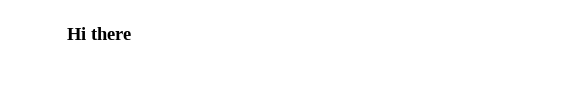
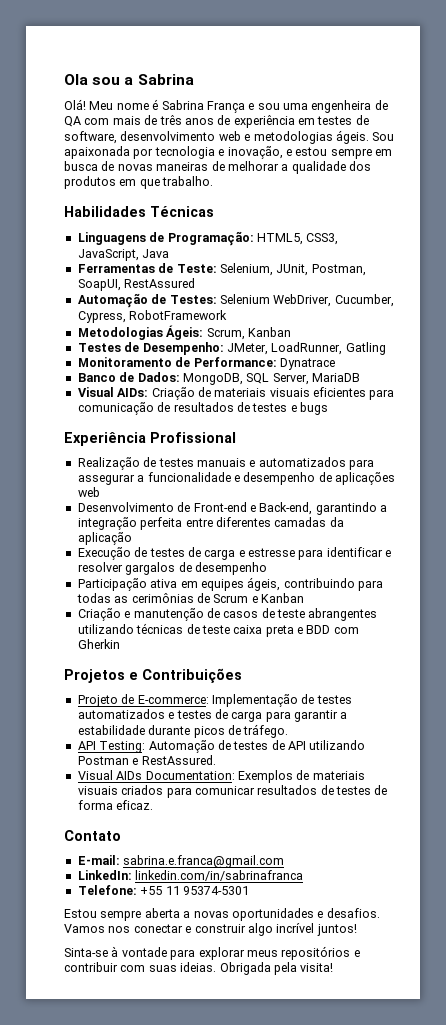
[67,27,131,40] Hi there -> [64,74,194,85] [64,99,388,113] [64,115,369,128] [64,130,395,144] [64,146,392,159] [64,161,371,174] [64,176,214,189] [64,206,214,217] [77,231,339,246] [77,249,170,261] [77,263,366,276] [77,278,196,291] [77,293,394,308] [77,310,228,323] [77,325,291,340] [77,342,386,355] [77,357,335,370] [77,372,360,385] [77,387,395,400] [77,402,328,415] [64,432,236,446] [77,457,374,470] [77,472,395,485] [77,487,100,497] [77,502,387,515] [77,517,344,530] [77,532,132,545] [77,547,392,560] [77,562,267,575] [77,577,383,591] [76,593,304,603] [77,608,378,621] [77,623,359,637] [77,639,120,649] [64,668,242,683] [77,694,352,707] [77,709,348,722] [77,724,289,738] [77,740,366,753] [77,755,216,765] [77,770,365,783] [77,785,388,798] [77,800,154,810] [64,830,121,841] [77,855,285,868] [77,870,304,881] [77,885,249,895] [64,908,380,921] [64,923,357,936] [64,946,360,960] [64,962,334,975] Ola sou a Sabrina // Olá! Meu nome é Sabrina França e sou uma engenheira de QA com mais de três anos de experiência em testes de software, desenvolvimento web e metodologias ágeis. Sou apaixonada por tecnologia e inovação, e estou sempre em busca de novas maneiras de melhorar a qualidade dos produtos em que trabalho. // Habilidades Técnicas // Linguagens de Programação: HTML5, CSS3, JavaScript, Java // Ferramentas de Teste: Selenium, JUnit, Postman, SoapUI, RestAssured // Automação de Testes: Selenium WebDriver, Cucumber, Cypress, RobotFramework // Metodologias Ágeis: Scrum, Kanban // Testes de Desempenho: JMeter, LoadRunner, Gatling // Monitoramento de Performance: Dynatrace // Banco de Dados: MongoDB, SQL Server, MariaDB // Visual AIDs: Criação de materiais visuais eficientes para comunicação de resultados de testes e bugs // Experiência Profissional // Realização de testes manuais e automatizados para assegurar a funcionalidade e desempenho de aplicações web // Desenvolvimento de Front-end e Back-end, garantindo a integração perfeita entre diferentes camadas da aplicação // Execução de testes de carga e estresse para identificar e resolver gargalos de desempenho // Participação ativa em equipes ágeis, contribuindo para todas as cerimônias de Scrum e Kanban // Criação e manutenção de casos de teste abrangentes utilizando técnicas de teste caixa preta e BDD com Gherkin // Projetos e Contribuições // Projeto de E-commerce: Implementação de testes automatizados e testes de carga para garantir a estabilidade durante picos de tráfego. // API Testing: Automação de testes de API utilizando Postman e RestAssured. // Visual AIDs Documentation: Exemplos de materiais visuais criados para comunicar resultados de testes de forma eficaz. // Contato // E-mail: sabrina.e.franca@gmail.com // LinkedIn: linkedin.com/in/sabrinafranca // Telefone: +55 11 95374-5301 // Estou sempre aberta a novas oportunidades e desafios. Vamos nos conectar e construir algo incrível juntos! // Sinta-se à vontade para explorar meus repositórios e contribuir com suas ideias. Obrigada pela visita!

